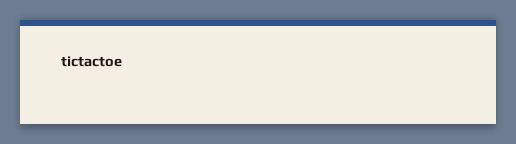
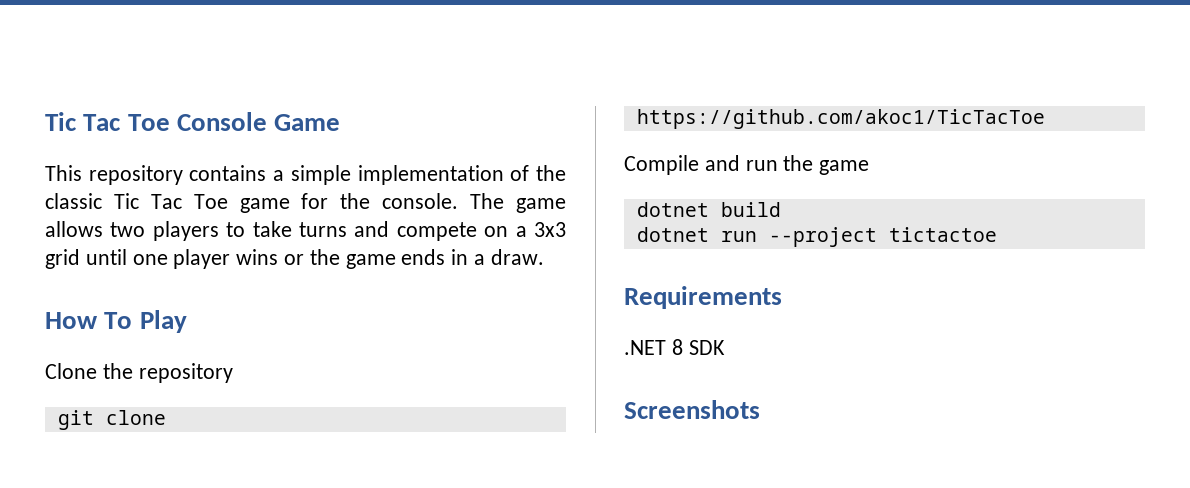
[61,56,122,67] tictactoe -> [45,112,341,131] [45,165,566,185] [45,193,567,213] [45,221,566,241] [45,249,544,269] [45,310,187,333] [45,363,233,383] [57,410,166,430] [636,109,1045,129] [624,155,870,175] [636,202,781,217] [636,227,997,247] [624,286,782,309] [624,339,725,355] [624,400,760,419] Tic Tac Toe Console Game // This repository contains a simple implementation of the classic Tic Tac Toe game for the console. The game allows two players to take turns and compete on a 3x3 grid until one player wins or the game ends in a draw. // How To Play // Clone the repository // git clone https://github.com/akoc1/TicTacToe // Compile and run the game // dotnet build // dotnet run --project tictactoe // Requirements // .NET 8 SDK // Screenshots

